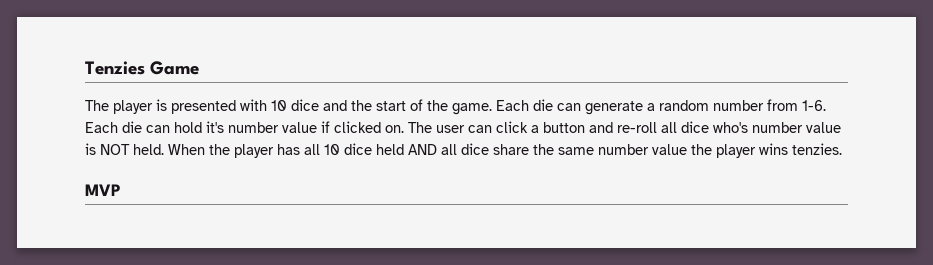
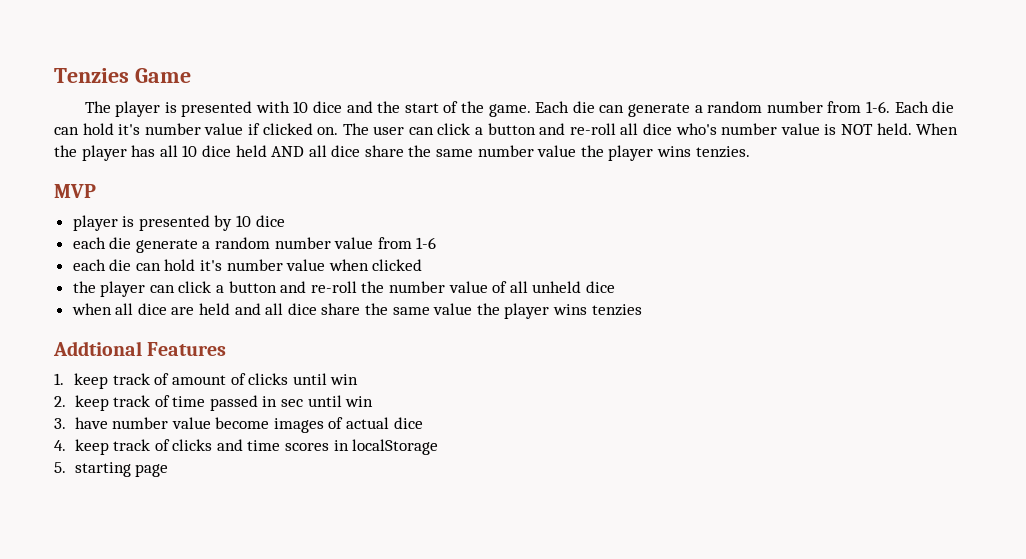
(121, 190) none -> [72,215,285,231] [72,237,437,253] [72,259,423,271] [72,281,615,297] [71,303,642,319] [53,341,227,356] [54,373,359,389] [54,395,374,411] [54,417,423,433] [54,439,439,455] [54,462,169,477] // player is presented by 10 dice // each die generate a random number value from 1-6 // each die can hold it's number value when clicked // the player can click a button and re-roll the number value of all unheld dice // when all dice are held and all dice share the same value the player wins tenzies // Addtional Features // 1. keep track of amount of clicks until win // 2. keep track of time passed in sec until win // 3. have number value become images of actual dice // 4. keep track of clicks and time scores in localStorage // 5. starting page

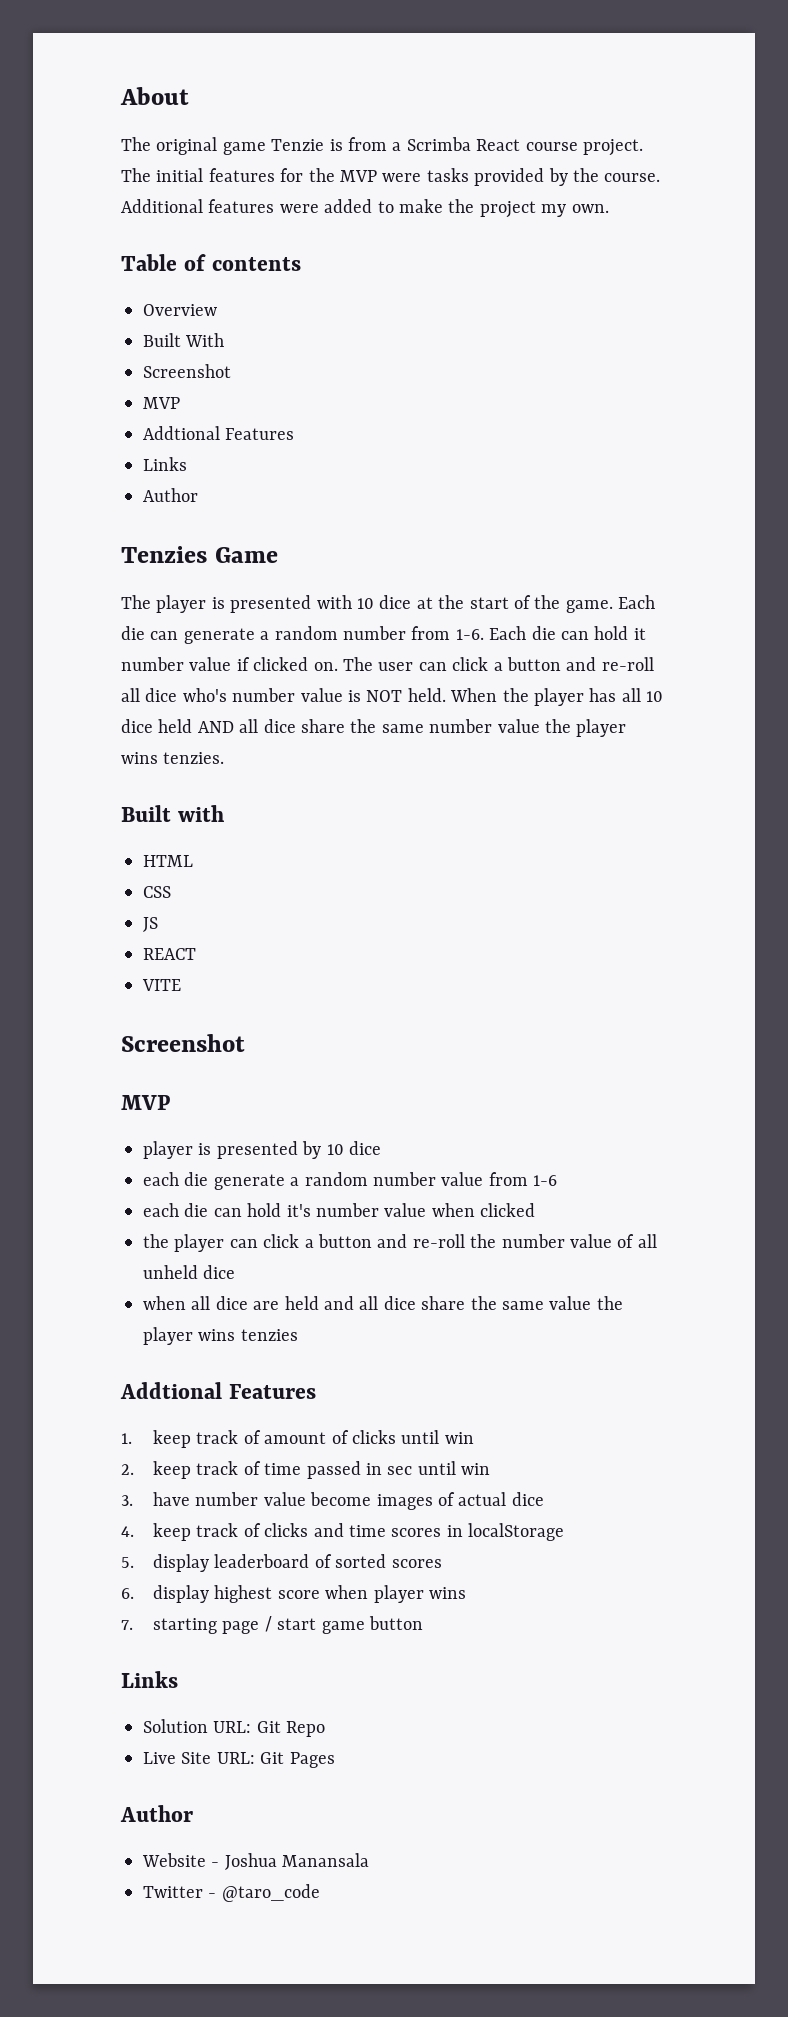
(54, 75) none -> [120,87,189,105] [121,137,643,156] [121,168,661,186] [121,199,609,218] [121,254,301,271] [143,304,217,316] [143,333,225,347] [143,364,231,378] [143,397,180,409] [143,426,295,440] [143,457,187,471] [143,488,198,502] About // The original game Tenzie is from a Scrimba React course project. The initial features for the MVP were tasks provided by the course. Additional features were added to make the project my own. // Table of contents // Overview // Built With // Screenshot // MVP // Addtional Features // Links // Author //
[346,101,373,113] and -> [416,597,433,609] at
[118,124,141,135] it's -> [633,628,646,640] it
(750, 152) none -> [121,805,224,822] [143,855,193,867] [143,886,171,898] [143,917,158,932] [143,948,196,960] [142,979,181,991] [121,1034,245,1052] // Built with // HTML // CSS // JS // REACT // VITE // Screenshot
[74,462,169,477] starting page -> [153,1554,442,1572] [121,1585,467,1603] [121,1616,424,1634] [121,1671,178,1688] [143,1719,326,1737] [143,1752,335,1768] [120,1805,193,1822] [142,1853,370,1870] [143,1884,320,1902] display leaderboard of sorted scores // 6. display highest score when player wins // 7. starting page / start game button // Links // Solution URL: Git Repo // Live Site URL: Git Pages // Author // Website - Joshua Manansala // Twitter - @taro_code

